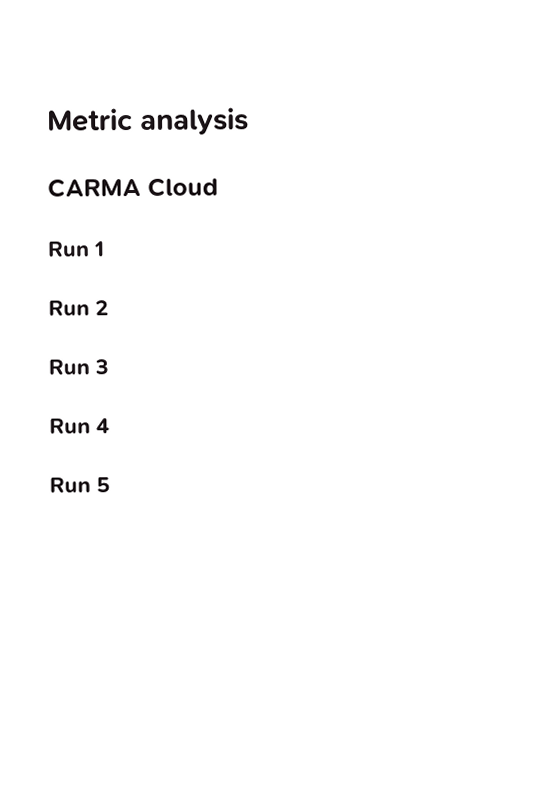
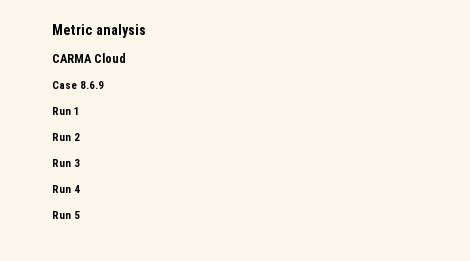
(218, 187) none -> [52,81,104,89] // Case 8.6.9

